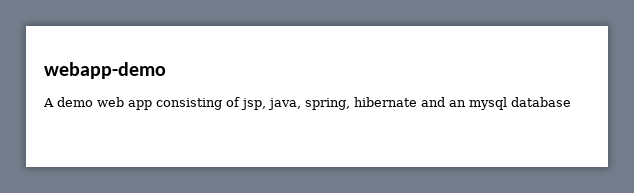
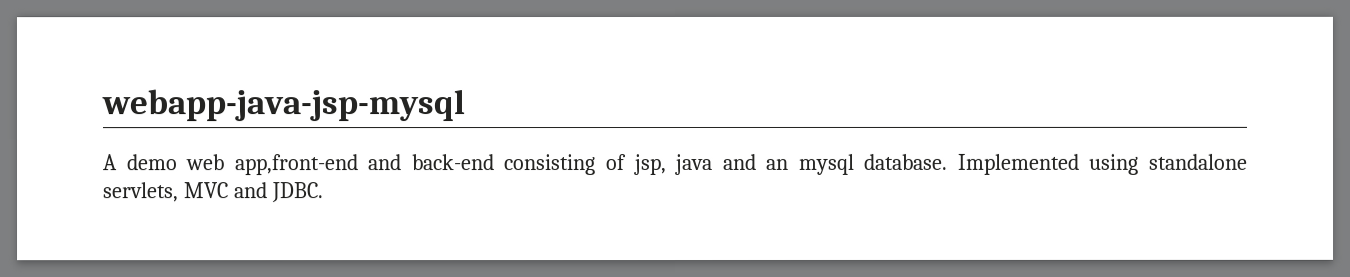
[44,62,166,79] webapp-demo -> [101,89,465,122] webapp-java-jsp-mysql
[128,97,571,110] app consisting of jsp, java, spring, hibernate and an mysql database -> [234,153,1248,176] [103,182,324,203] app,front-end and back-end consisting of jsp, java and an mysql database. Implemented using standalone servlets, MVC and JDBC.

